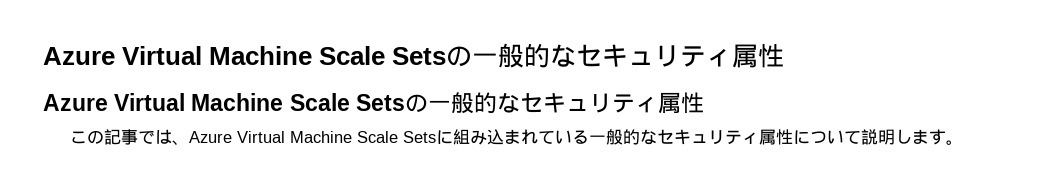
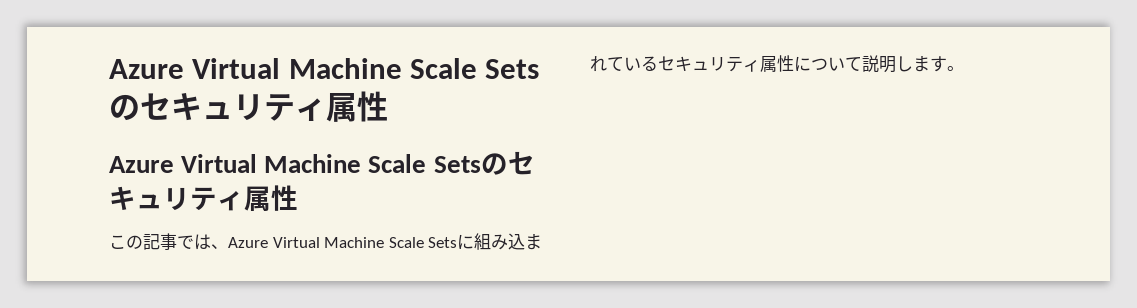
[43,43,577,68] Azure Virtual Machine Scale Setsの一般的な -> [109,58,540,79] [109,94,140,121] Azure Virtual Machine Scale Setsの
[427,92,520,114] 一般的な -> (508, 164) none
[589,129,658,145] 一般的な -> (658, 63) none

